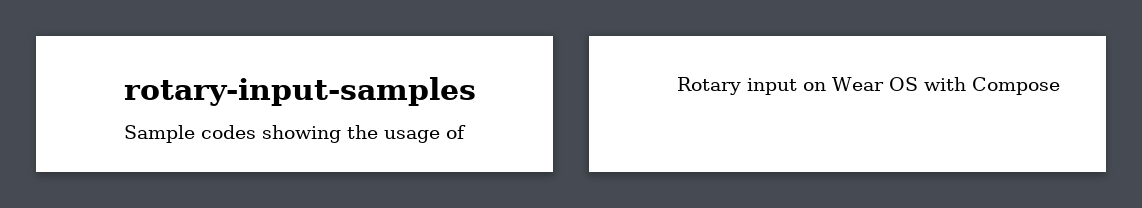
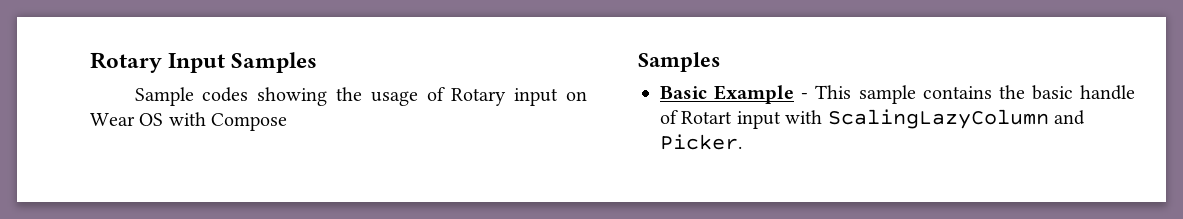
[124,77,476,106] rotary-input-samples -> [90,52,318,73] Rotary Input Samples
(1060, 86) none -> [638,52,720,72] [660,85,1135,104] [660,109,1085,129] [660,134,742,150] // Samples // Basic Example - This sample contains the basic handle of Rotart input with ScalingLazyColumn and Picker.

